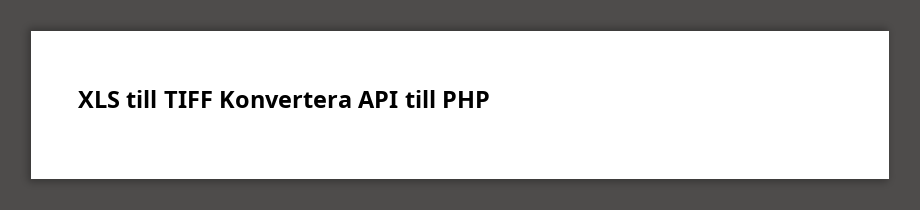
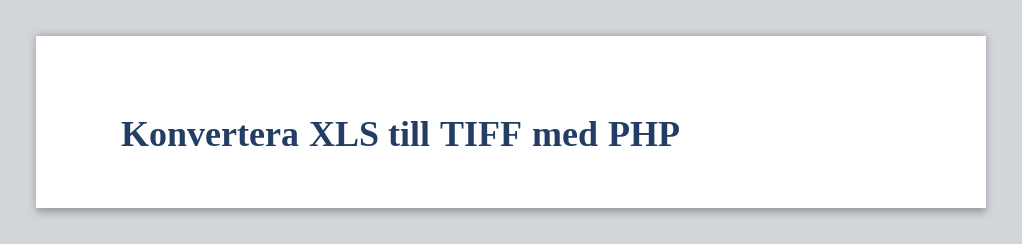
(78, 99) none -> [121,122,299,146] Konvertera
[219,90,436,108] Konvertera API till -> [531,121,598,146] med

